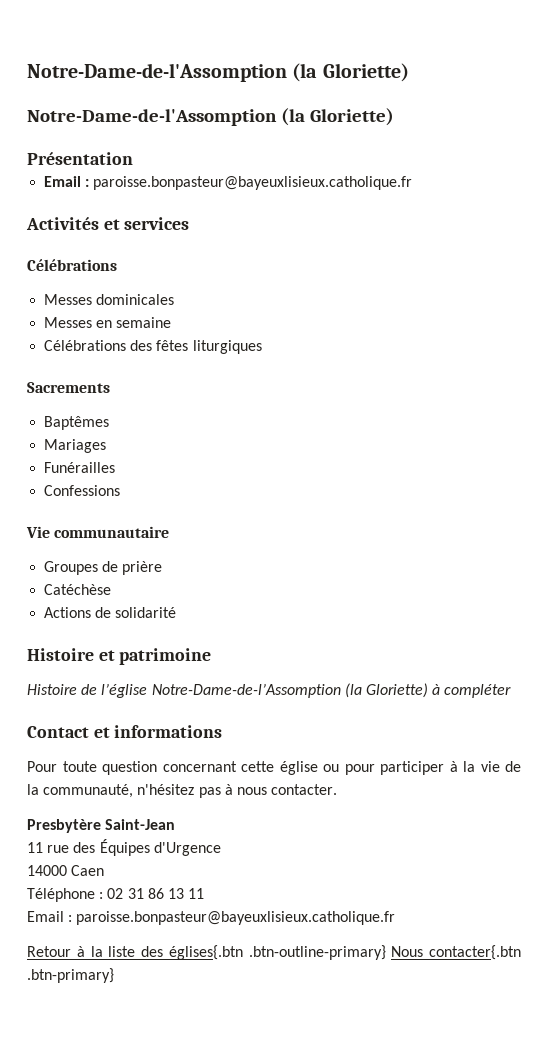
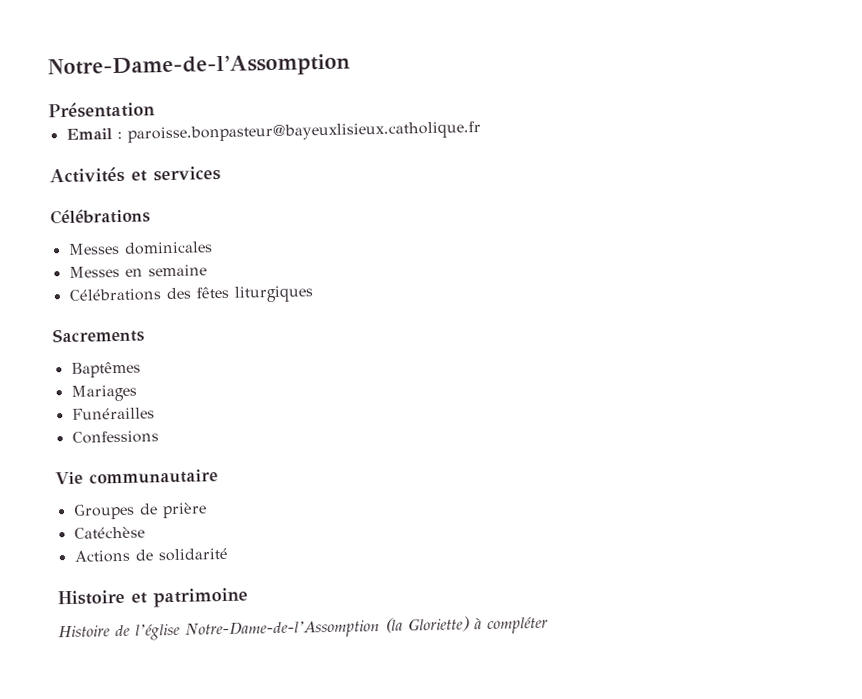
[27,63,409,82] [27,108,394,126] Notre-Dame-de-l'Assomption (la Gloriette) // Notre-Dame-de-l'Assomption (la Gloriette) -> [47,53,351,80] Notre-Dame-de-l’Assomption
[27,725,223,738] [27,761,521,775] [27,784,338,798] [27,819,176,833] [27,839,221,856] [27,865,105,876] [27,888,205,902] [27,911,396,925] [27,945,521,960] [27,968,114,983] // Contact et informations // Pour toute question concernant cette église ou pour participer à la vie de la communauté, n'hésitez pas à nous contacter. // Presbytère Saint-Jean // 11 rue des Équipes d'Urgence // 14000 Caen // Téléphone : 02 31 86 13 11 // Email : paroisse.bonpasteur@bayeuxlisieux.catholique.fr // Retour à la liste des églises{.btn .btn-outline-primary} Nous contacter{.btn .btn-primary} -> (548, 625) none

